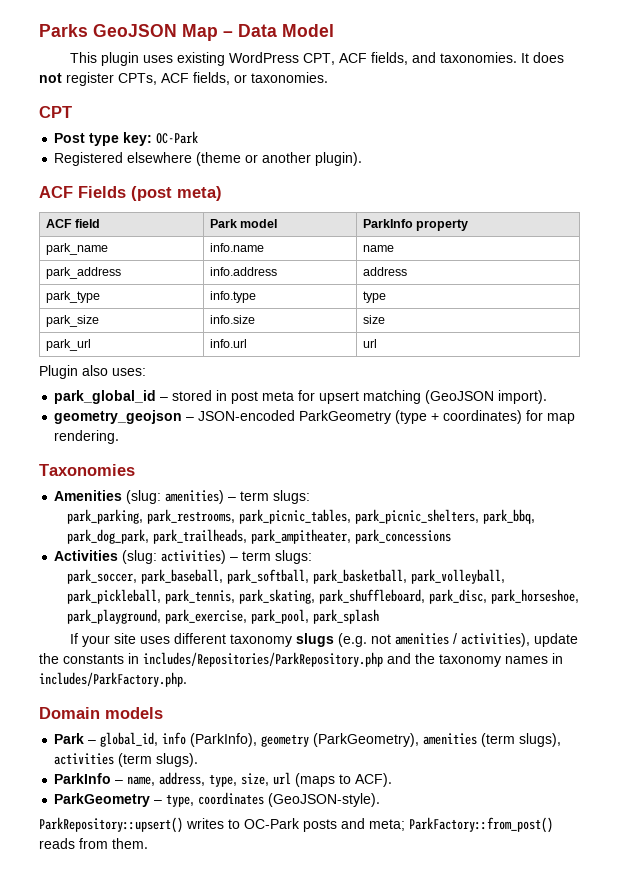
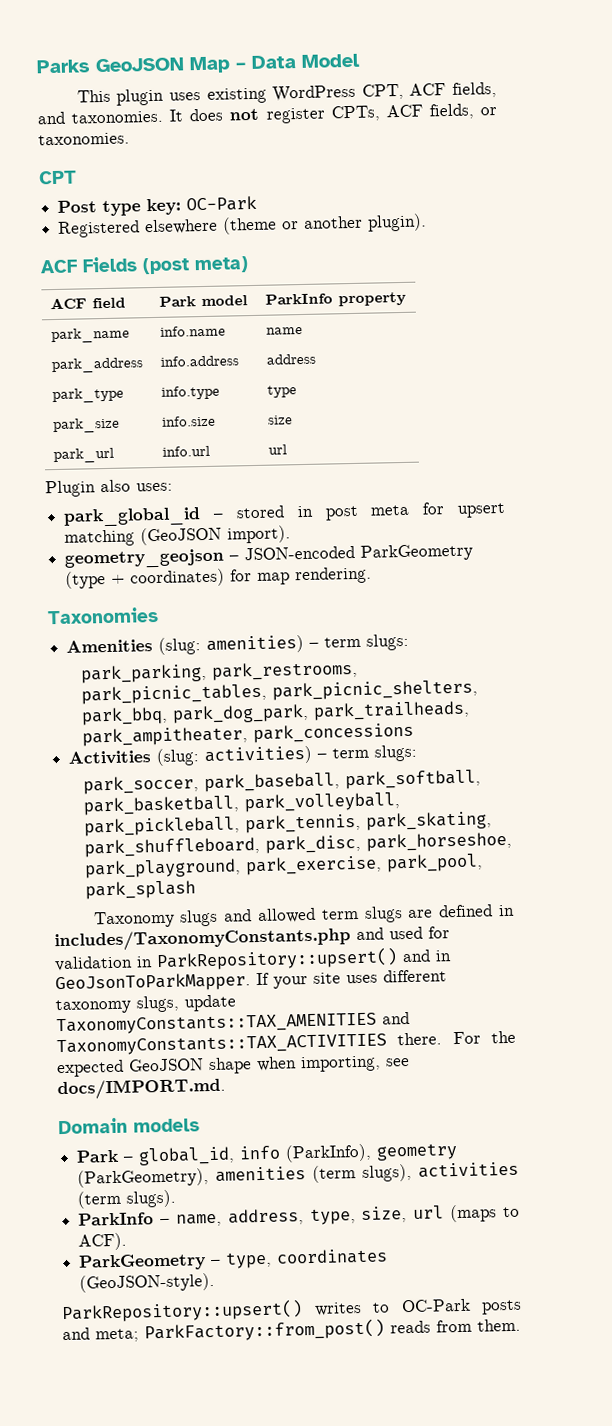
(379, 616) none -> [92,904,515,929] [54,926,450,953] [54,947,452,972] [55,972,251,994] Taxonomy slugs and allowed term slugs are defined in includes/TaxonomyConstants.php and used for validation in ParkRepository::upsert() and in GeoJsonToParkMapper.
[295,633,578,647] [39,652,563,667] [39,672,187,687] slugs (e.g. not amenities / activities), update the constants in includes/Repositories/ParkRepository.php and the taxonomy names in includes/ParkFactory.php. -> [136,994,237,1013] [56,1011,410,1036] [56,1030,516,1057] [56,1055,410,1078] [57,1077,226,1101] slugs, update TaxonomyConstants::TAX_AMENITIES and TaxonomyConstants::TAX_ACTIVITIES there. For the expected GeoJSON shape when importing, see docs/IMPORT.md.

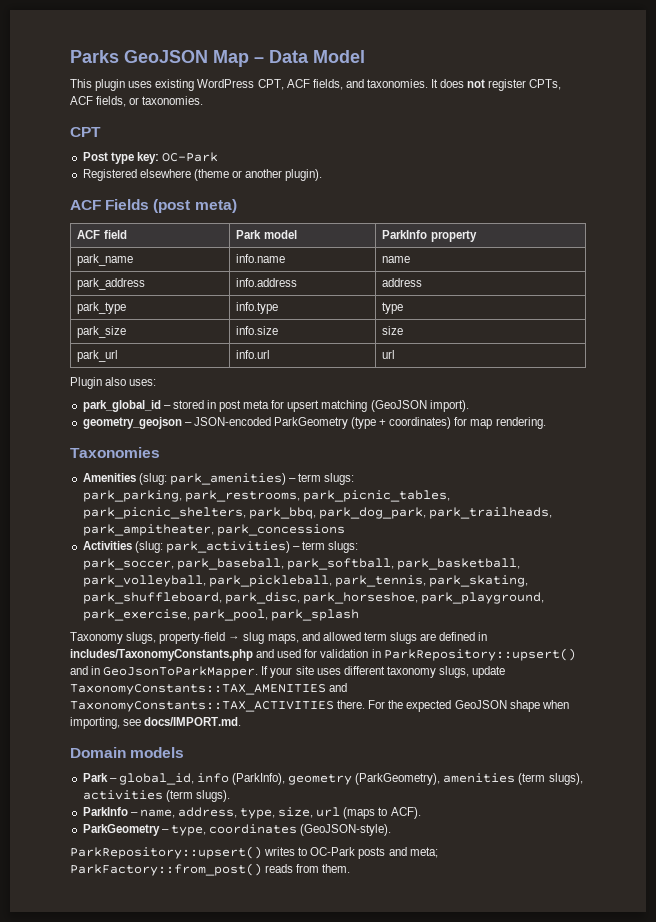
[206,635,305,654] amenities) -> [169,473,286,485] park_amenities)
[204,745,314,766] activities) -> [165,541,290,553] park_activities)
[179,909,219,927] slugs -> [126,632,299,644] slugs, property-field → slug maps,

